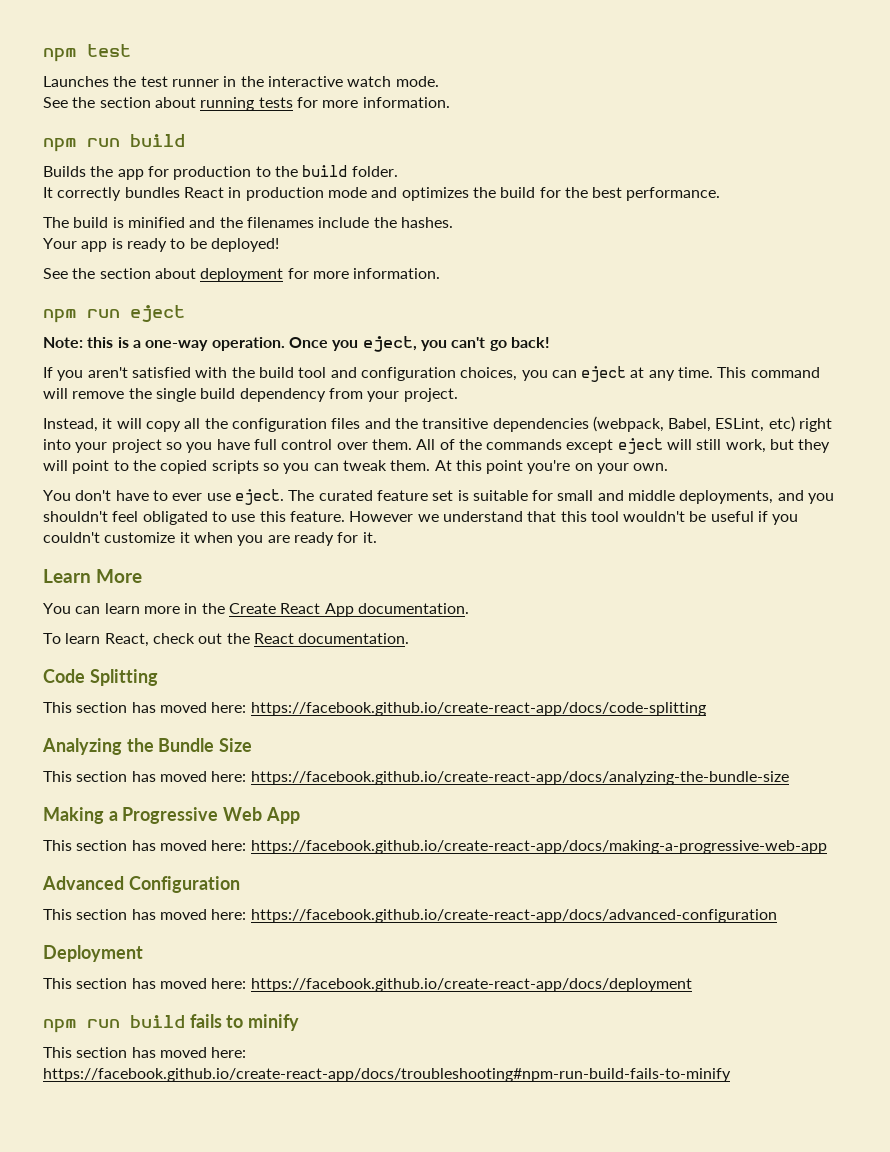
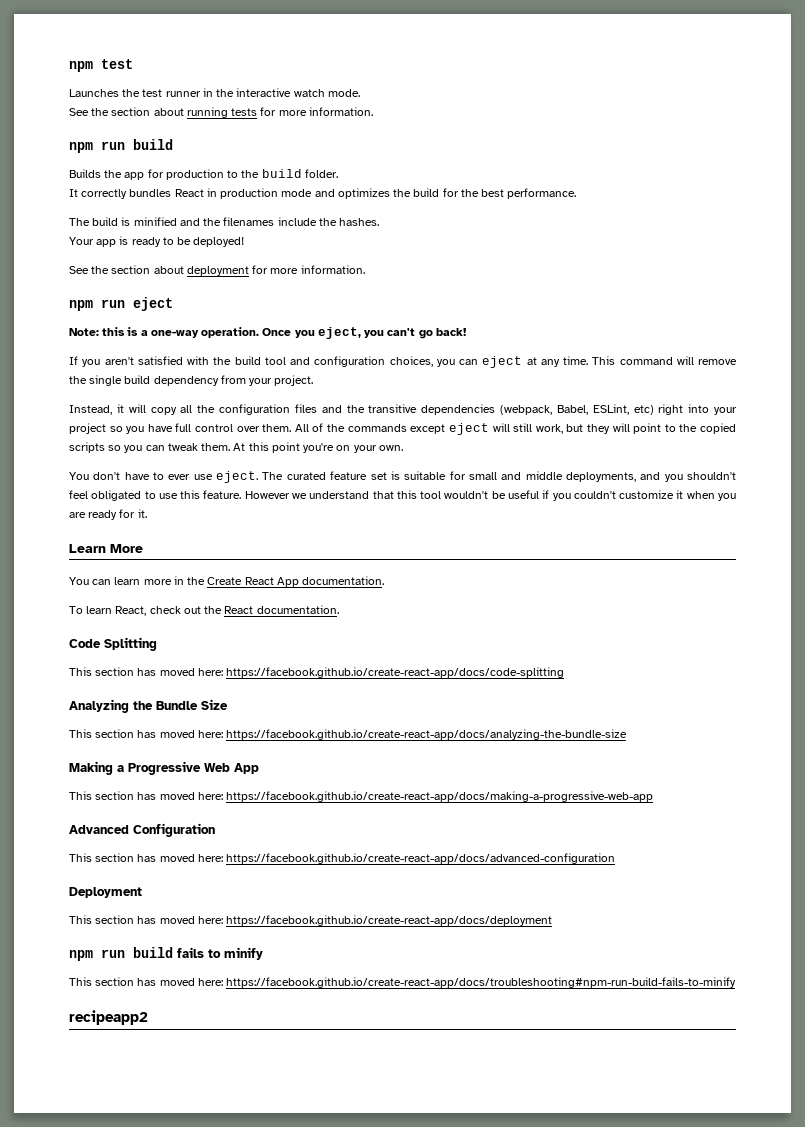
(731, 1075) none -> [69,1010,148,1025] // recipeapp2

